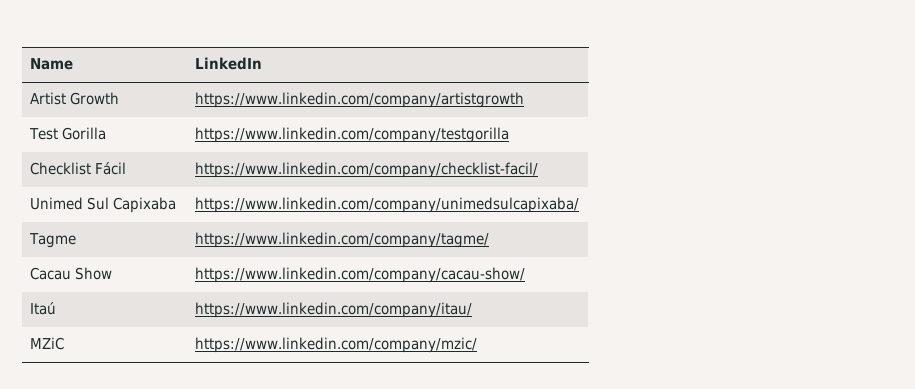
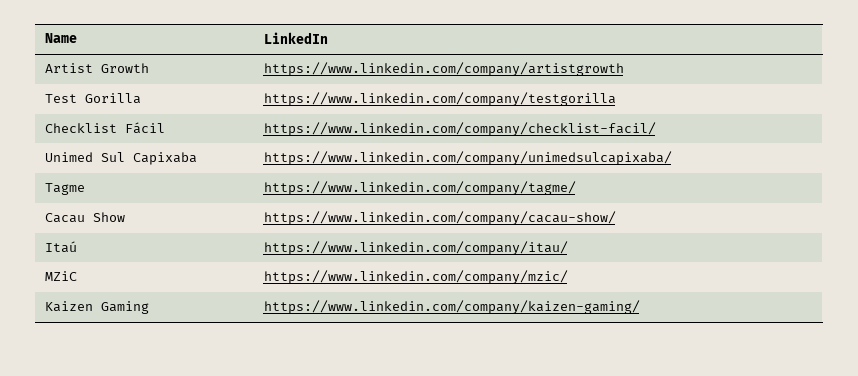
(478, 345) none -> [44,301,149,314] [263,300,640,314] // Kaizen Gaming | https://www.linkedin.com/company/kaizen-gaming/

